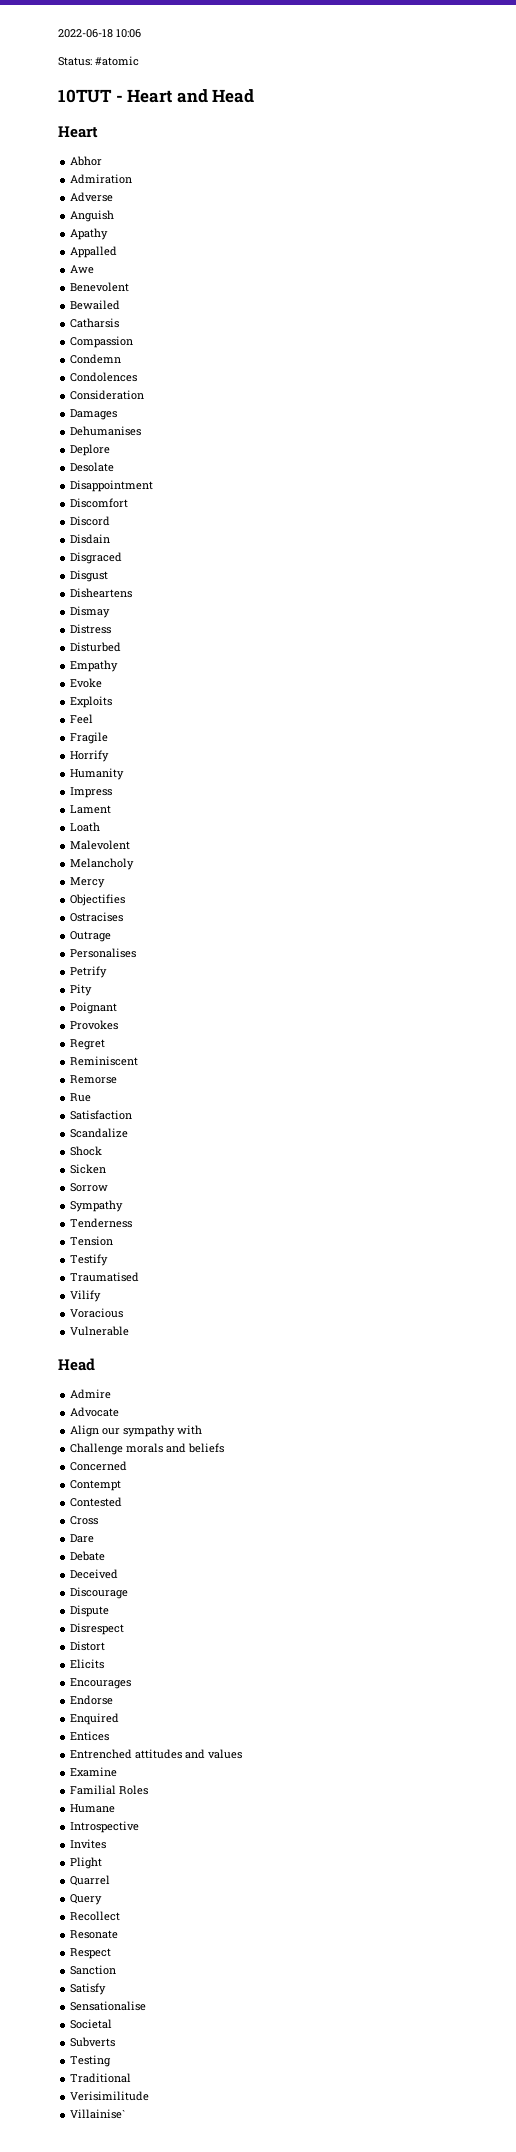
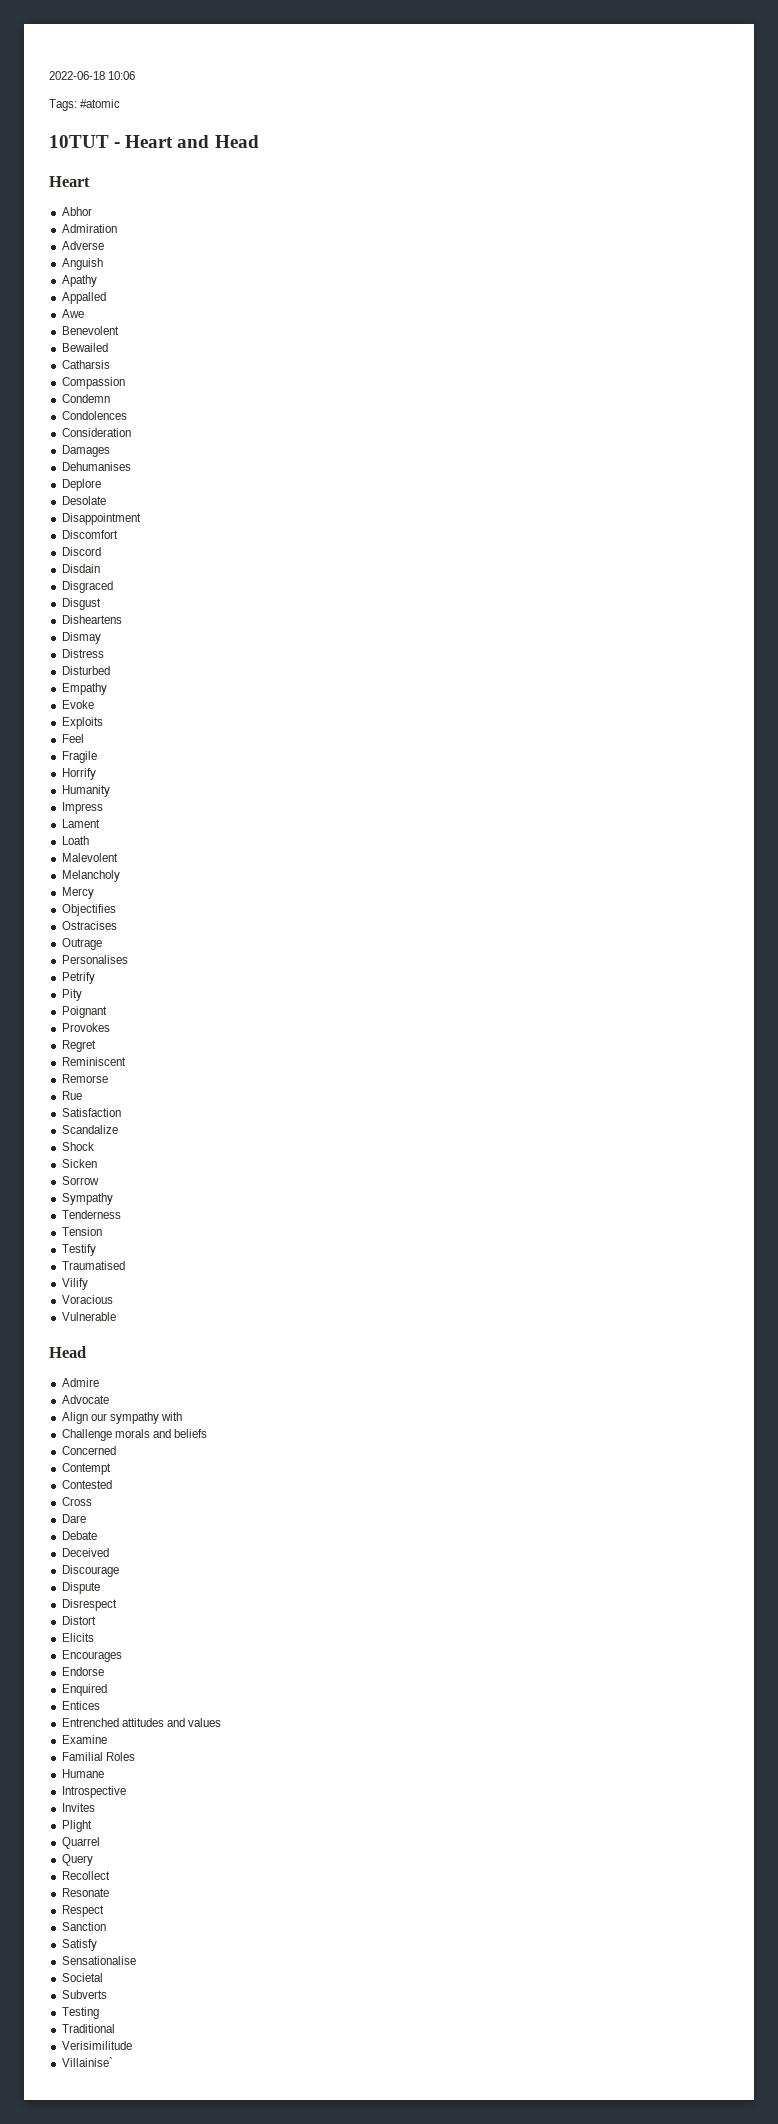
[58,57,92,66] Status: -> [49,99,77,111] Tags:

